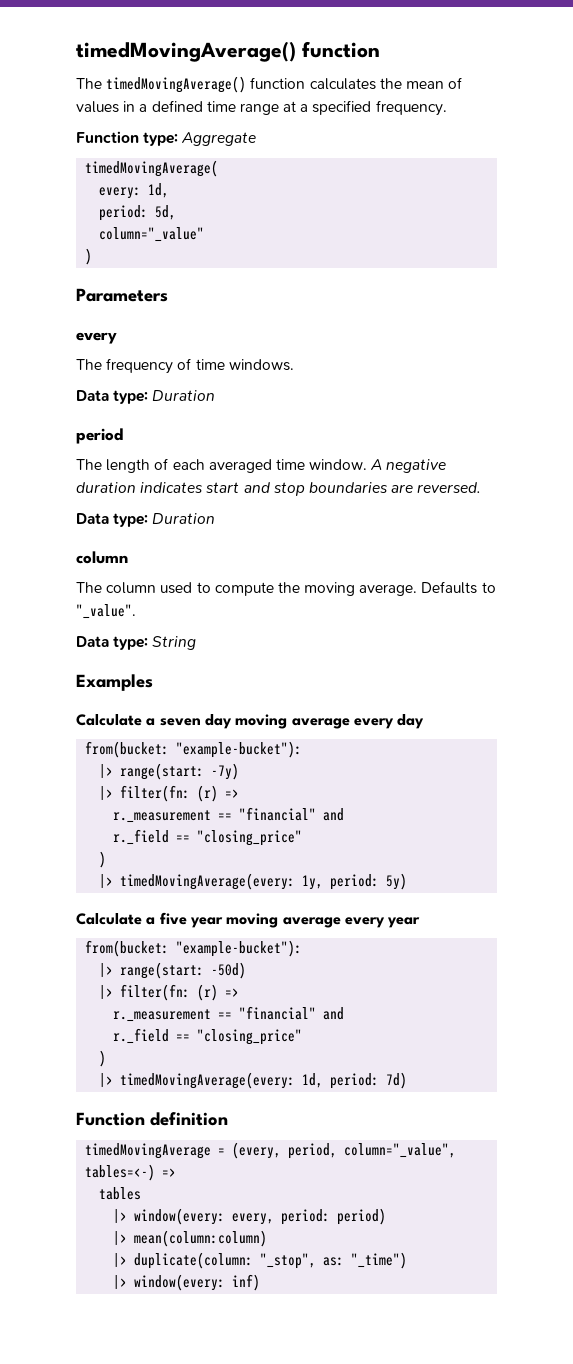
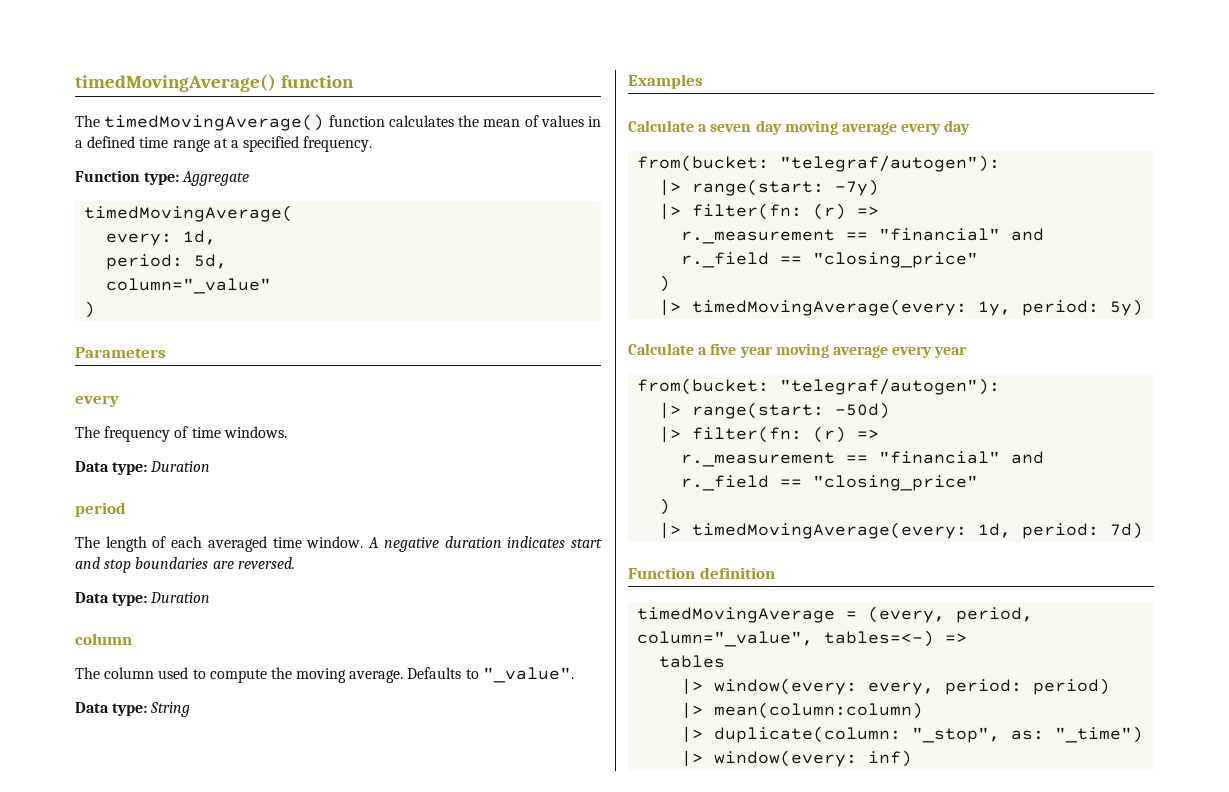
[176,741,303,758] "example-bucket"): -> [780,155,1001,172] "telegraf/autogen"):
[176,940,303,957] "example-bucket"): -> [780,378,1001,395] "telegraf/autogen"):

